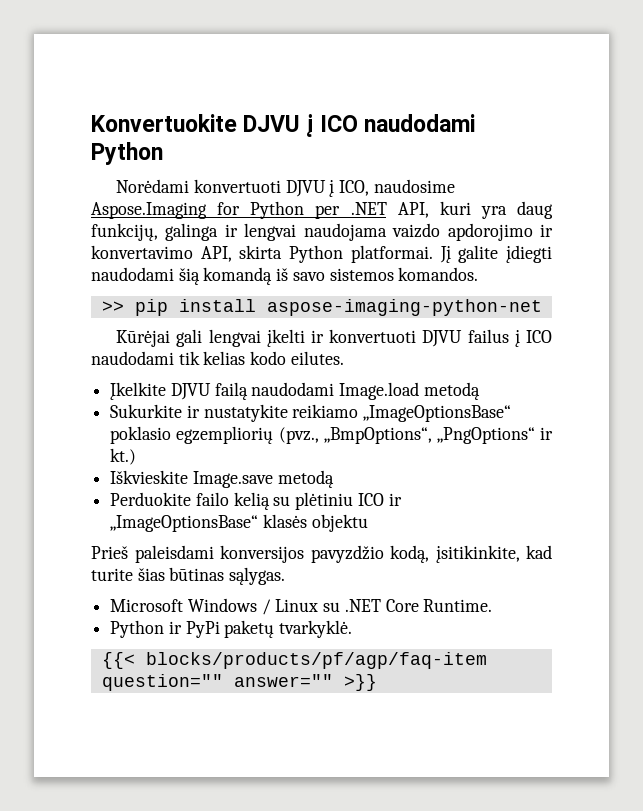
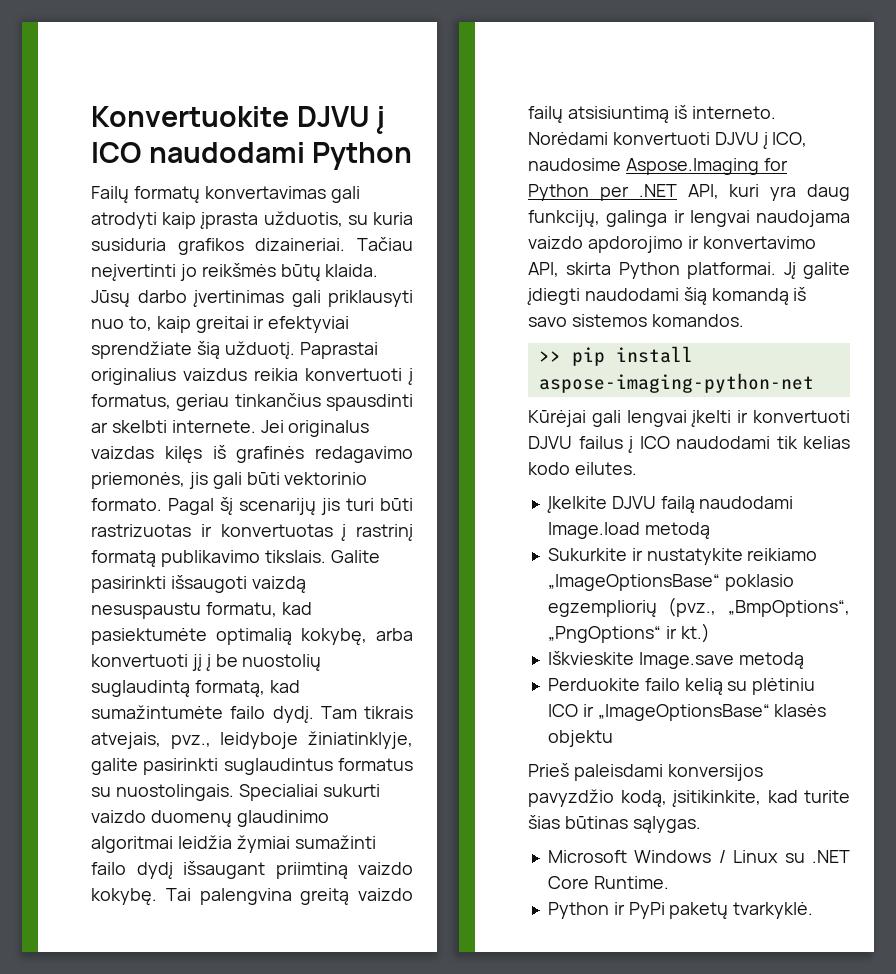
(163, 153) none -> [91,186,360,203] [91,211,413,229] [91,237,414,255] [91,263,379,281] [91,290,413,307] [91,316,350,333] [91,341,378,359] [91,368,413,385] [91,393,413,411] [91,420,370,437] [91,445,413,464] [91,472,368,489] [91,497,413,515] [91,524,413,541] [91,550,380,567] [91,575,306,593] [91,602,312,619] [91,628,413,646] [91,654,322,671] [91,680,300,697] [91,705,413,723] [91,731,413,749] [91,758,413,775] [91,784,380,801] [91,810,329,827] [91,835,376,853] [91,861,413,879] [91,888,413,906] [528,105,776,123] Failų formatų konvertavimas gali atrodyti kaip įprasta užduotis, su kuria susiduria grafikos dizaineriai. Tačiau neįvertinti jo reikšmės būtų klaida. Jūsų darbo įvertinimas gali priklausyti nuo to, kaip greitai ir efektyviai sprendžiate šią užduotį. Paprastai originalius vaizdus reikia konvertuoti į formatus, geriau tinkančius spausdinti ar skelbti internete. Jei originalus vaizdas kilęs iš grafinės redagavimo priemonės, jis gali būti vektorinio formato. Pagal šį scenarijų jis turi būti rastrizuotas ir konvertuotas į rastrinį formatą publikavimo tikslais. Galite pasirinkti išsaugoti vaizdą nesuspaustu formatu, kad pasiektumėte optimalią kokybę, arba konvertuoti jį į be nuostolių suglaudintą formatą, kad sumažintumėte failo dydį. Tam tikrais atvejais, pvz., leidyboje žiniatinklyje, galite pasirinkti suglaudintus formatus su nuostolingais. Specialiai sukurti vaizdo duomenų glaudinimo algoritmai leidžia žymiai sumažinti failo dydį išsaugant priimtiną vaizdo kokybę. Tai palengvina greitą vaizdo failų atsisiuntimą iš interneto.
[101,652,487,669] [101,674,377,691] // {{< blocks/products/pf/agp/faq-item question="" answer="" >}} -> (814, 910) none

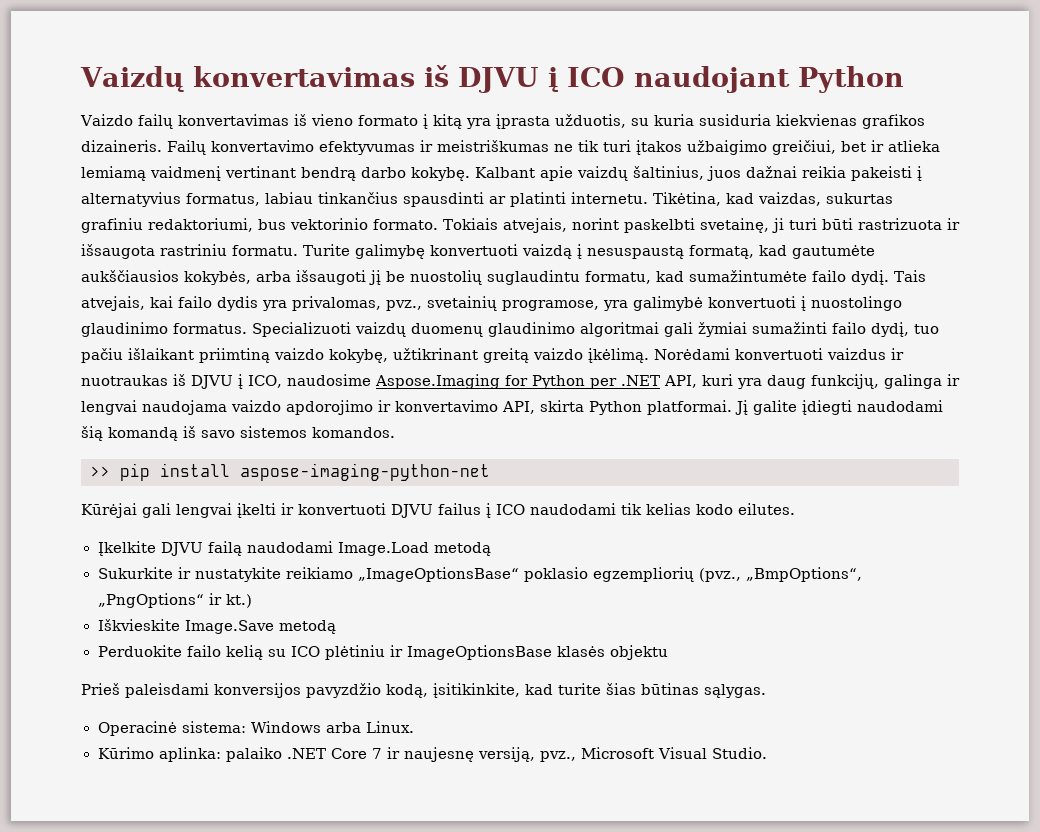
[91,106,289,127] Konvertuokite -> [80,65,449,92] Vaizdų konvertavimas iš
[148,142,305,163] naudodami -> [633,66,790,93] naudojant
[91,186,360,203] [91,212,197,229] Failų formatų konvertavimas gali atrodyti kaip -> [80,114,491,129] Vaizdo failų konvertavimas iš vieno formato į kitą yra
[177,237,414,255] [91,263,379,281] [91,290,413,307] [91,316,350,333] [91,341,378,359] [91,368,413,385] [91,393,413,411] [91,420,370,437] [91,445,413,464] [91,472,368,489] [91,497,413,515] [91,524,413,541] [91,550,380,567] [91,575,306,593] [91,602,312,619] [91,628,413,646] [91,654,322,671] [91,680,300,697] [91,705,413,723] [91,731,413,749] [91,758,413,775] [91,784,380,801] [91,810,146,823] grafikos dizaineriai. Tačiau neįvertinti jo reikšmės būtų klaida. Jūsų darbo įvertinimas gali priklausyti nuo to, kaip greitai ir efektyviai sprendžiate šią užduotį. Paprastai originalius vaizdus reikia konvertuoti į formatus, geriau tinkančius spausdinti ar skelbti internete. Jei originalus vaizdas kilęs iš grafinės redagavimo priemonės, jis gali būti vektorinio formato. Pagal šį scenarijų jis turi būti rastrizuotas ir konvertuotas į rastrinį formatą publikavimo tikslais. Galite pasirinkti išsaugoti vaizdą nesuspaustu formatu, kad pasiektumėte optimalią kokybę, arba konvertuoti jį į be nuostolių suglaudintą formatą, kad sumažintumėte failo dydį. Tam tikrais atvejais, pvz., leidyboje žiniatinklyje, galite pasirinkti suglaudintus formatus su nuostolingais. Specialiai sukurti vaizdo -> [775,114,925,129] [81,140,940,155] [81,166,922,181] [81,192,893,207] [81,218,960,233] [81,244,875,259] [81,270,926,285] [81,296,902,311] [81,322,406,337] kiekvienas grafikos dizaineris. Failų konvertavimo efektyvumas ir meistriškumas ne tik turi įtakos užbaigimo greičiui, bet ir atlieka lemiamą vaidmenį vertinant bendrą darbo kokybę. Kalbant apie vaizdų šaltinius, juos dažnai reikia pakeisti į alternatyvius formatus, labiau tinkančius spausdinti ar platinti internetu. Tikėtina, kad vaizdas, sukurtas grafiniu redaktoriumi, bus vektorinio formato. Tokiais atvejais, norint paskelbti svetainę, ji turi būti rastrizuota ir išsaugota rastriniu formatu. Turite galimybę konvertuoti vaizdą į nesuspaustą formatą, kad gautumėte aukščiausios kokybės, arba išsaugoti jį be nuostolių suglaudintu formatu, kad sumažintumėte failo dydį. Tais atvejais, kai failo dydis yra privalomas, pvz., svetainių programose, yra galimybė konvertuoti į nuostolingo glaudinimo formatus. Specializuoti vaizdų
[177,835,232,849] leidžia -> [664,322,693,337] gali
[136,861,413,879] [91,888,413,906] [528,105,776,123] [528,132,710,145] dydį išsaugant priimtiną vaizdo kokybę. Tai palengvina greitą vaizdo failų atsisiuntimą iš interneto. Norėdami konvertuoti -> [871,322,939,337] [81,348,904,363] [81,374,186,386] dydį, tuo pačiu išlaikant priimtiną vaizdo kokybę, užtikrinant greitą vaizdo įkėlimą. Norėdami konvertuoti vaizdus ir nuotraukas iš
[547,522,640,539] Image.load -> [337,542,429,556] Image.Load
[638,652,734,669] Image.save -> [184,620,274,634] Image.Save
[752,678,816,695] [547,704,770,721] plėtiniu ICO ir „ImageOptionsBase“ -> [290,645,552,660] ICO plėtiniu ir ImageOptionsBase
[547,850,850,863] [547,876,669,889] [547,902,814,919] Microsoft Windows / Linux su .NET Core Runtime. // Python ir PyPi paketų tvarkyklė. -> [97,721,414,736] [97,747,767,762] Operacinė sistema: Windows arba Linux. // Kūrimo aplinka: palaiko .NET Core 7 ir naujesnę versiją, pvz., Microsoft Visual Studio.

